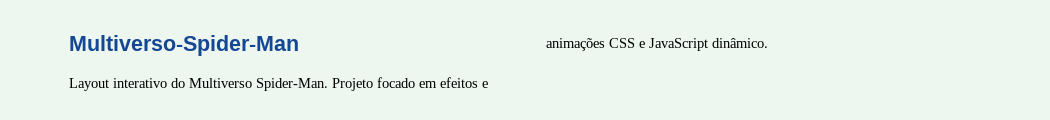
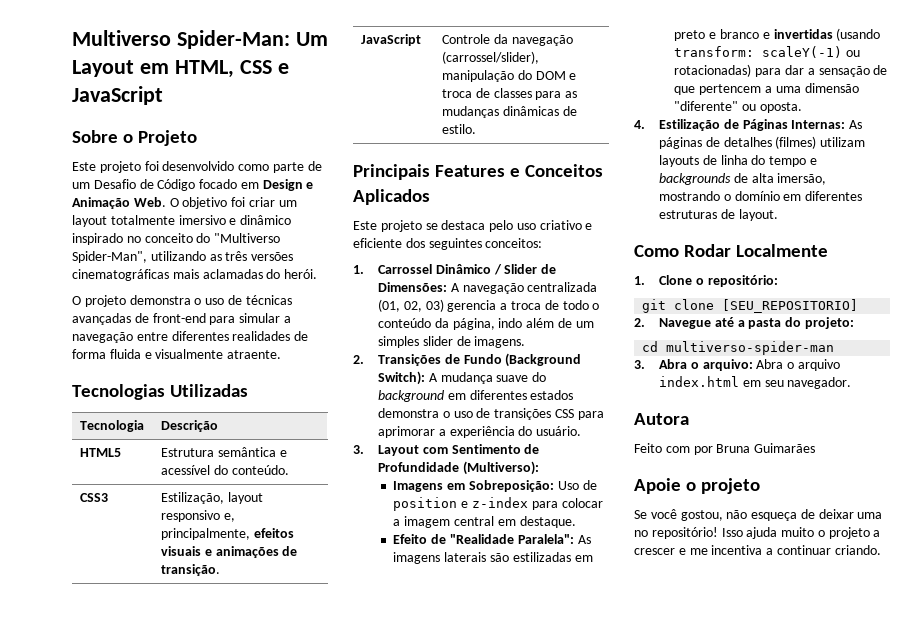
[69,35,299,56] [69,77,488,91] [546,38,768,51] Multiverso-Spider-Man // Layout interativo do Multiverso Spider-Man. Projeto focado em efeitos e animações CSS e JavaScript dinâmico. -> [72,30,328,49] [72,60,289,78] [72,86,163,105] [72,130,198,146] [72,161,322,173] [72,179,314,191] [72,197,297,209] [72,215,292,227] [72,233,281,245] [72,251,294,263] [72,269,318,281] [72,295,292,307] [72,313,291,325] [72,331,309,343] [72,349,282,359] [72,384,249,400] [80,420,145,432] [161,420,219,432] [80,448,122,457] [161,447,287,457] [161,465,289,475] [80,493,109,502] [161,492,263,504] [161,510,235,522] [161,528,294,540] [161,546,298,558] [161,564,221,576] [361,34,422,46] [442,34,573,46] [442,51,540,64] [442,70,577,82] [442,88,578,100] [442,106,577,118] [442,124,477,134] [353,164,604,180] [353,189,430,205] [353,220,593,232] [353,238,543,250] [353,264,557,275] [378,282,598,294] [378,299,600,312] [378,318,594,330] [378,336,526,348] [353,353,582,367] [378,371,547,385] [378,390,574,402] [378,408,604,420] [378,426,582,438] [353,444,540,456] [378,461,539,475] [393,480,597,492] [393,497,603,511] [393,516,576,528] [393,534,591,544] [393,552,593,564] [674,28,881,41] [674,46,861,58] [674,64,888,77] [674,83,859,95] [674,101,803,113] [634,119,863,131] [659,136,866,149] [659,155,817,167] [659,173,827,185] [659,191,863,201] [659,209,778,221] [634,244,829,257] [634,275,778,287] [642,299,859,313] [634,317,854,329] [642,341,835,355] [634,359,840,371] [659,376,852,389] [634,413,689,425] [634,443,816,455] [634,478,761,494] [634,509,883,521] [634,527,881,539] [634,545,881,555] Multiverso Spider-Man: Um Layout em HTML, CSS e JavaScript // Sobre o Projeto // Este projeto foi desenvolvido como parte de um Desafio de Código focado em Design e Animação Web. O objetivo foi criar um layout totalmente imersivo e dinâmico inspirado no conceito do "Multiverso Spider-Man", utilizando as três versões cinematográficas mais aclamadas do herói. // O projeto demonstra o uso de técnicas avançadas de front-end para simular a navegação entre diferentes realidades de forma fluida e visualmente atraente. // Tecnologias Utilizadas // Tecnologia | Descrição // HTML5 | Estrutura semântica e acessível do conteúdo. // CSS3 | Estilização, layout responsivo e, principalmente, efeitos visuais e animações de transição. // JavaScript | Controle da navegação (carrossel/slider), manipulação do DOM e troca de classes para as mudanças dinâmicas de estilo. // Principais Features e Conceitos Aplicados // Este projeto se destaca pelo uso criativo e eficiente dos seguintes conceitos: // 1. Carrossel Dinâmico / Slider de Dimensões: A navegação centralizada (01, 02, 03) gerencia a troca de todo o conteúdo da página, indo além de um simples slider de imagens. // 2. Transições de Fundo (Background Switch): A mudança suave do background em diferentes estados demonstra o uso de transições CSS para aprimorar a experiência do usuário. // 3. Layout com Sentimento de Profundidade (Multiverso): // Imagens em Sobreposição: Uso de position e z-index para colocar a imagem central em destaque. // Efeito de "Realidade Paralela": As imagens laterais são estilizadas em preto e branco e invertidas (usando transform: scaleY(-1) ou rotacionadas) para dar a sensação de que pertencem a uma dimensão "diferente" ou oposta. // 4. Estilização de Páginas Internas: As páginas de detalhes (filmes) utilizam layouts de linha do tempo e backgrounds de alta imersão, mostrando o domínio em diferentes estruturas de layout. // Como Rodar Localmente // 1. Clone o repositório: // git clone [SEU_REPOSITORIO] // 2. Navegue até a pasta do projeto: // cd multiverso-spider-man // 3. Abra o arquivo: Abra o arquivo index.html em seu navegador. // Autora // Feito com por Bruna Guimarães // Apoie o projeto // Se você gostou, não esqueça de deixar uma no repositório! Isso ajuda muito o projeto a crescer e me incentiva a continuar criando.

